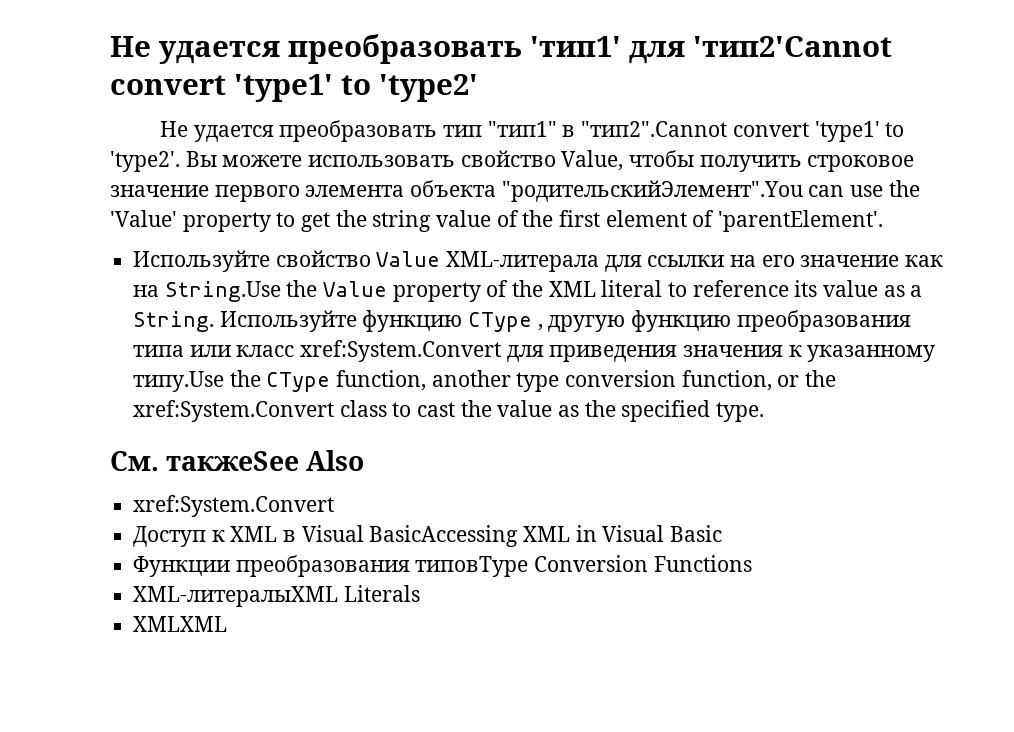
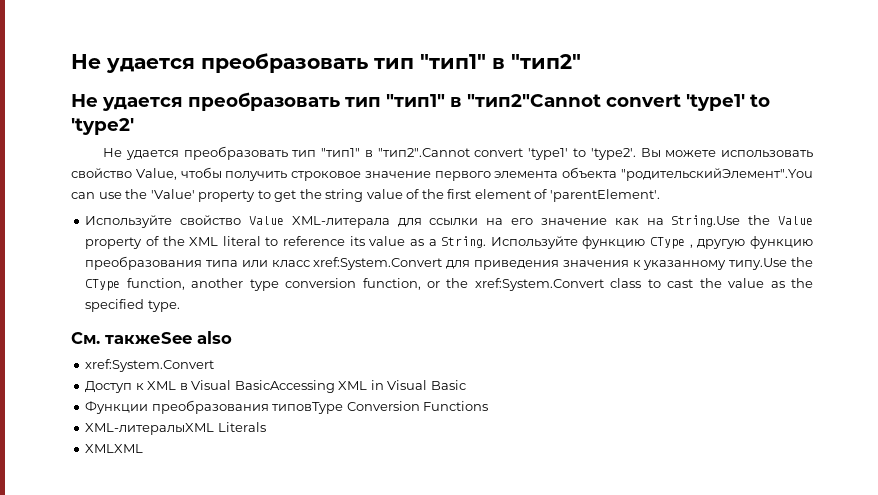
[110,34,892,64] Не удается преобразовать 'тип1' для 'тип2'Cannot -> [71,53,581,73] [71,92,601,111] Не удается преобразовать тип "тип1" в "тип2" // Не удается преобразовать тип "тип1" в "тип2"Cannot
[306,450,365,471] Also -> [197,331,232,344] also

